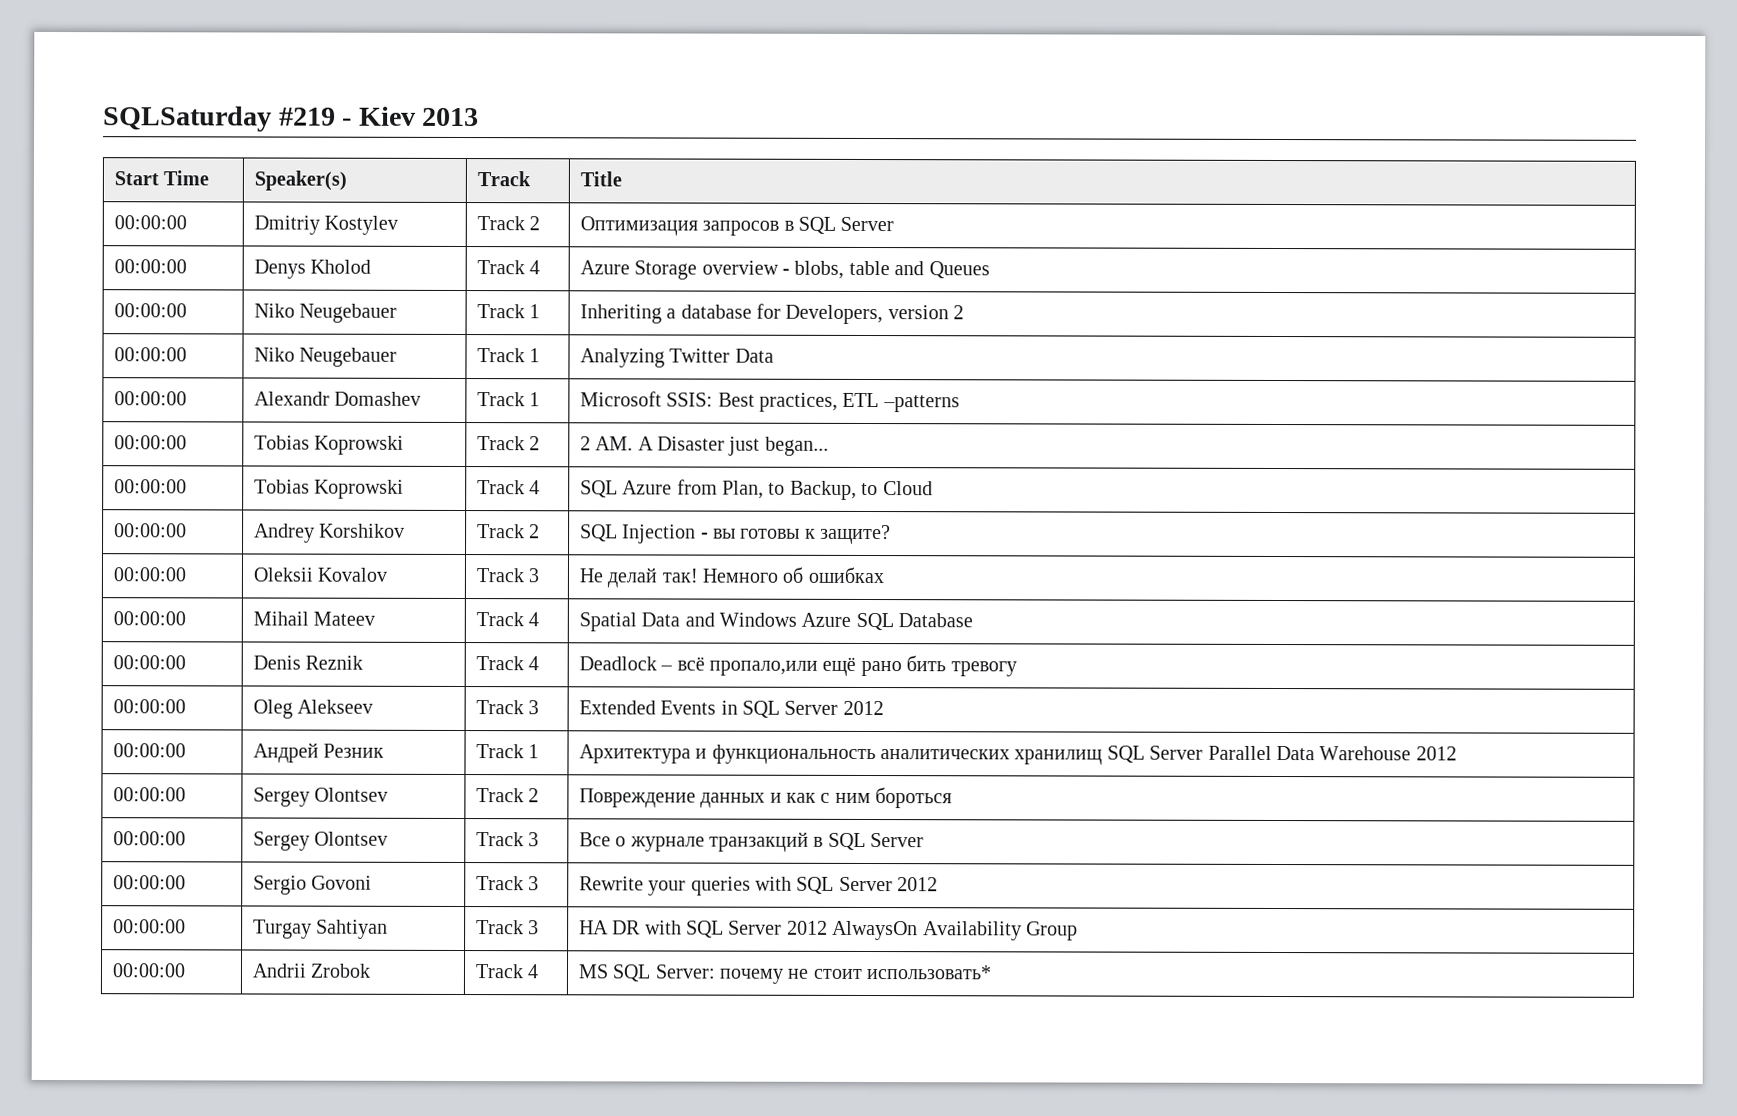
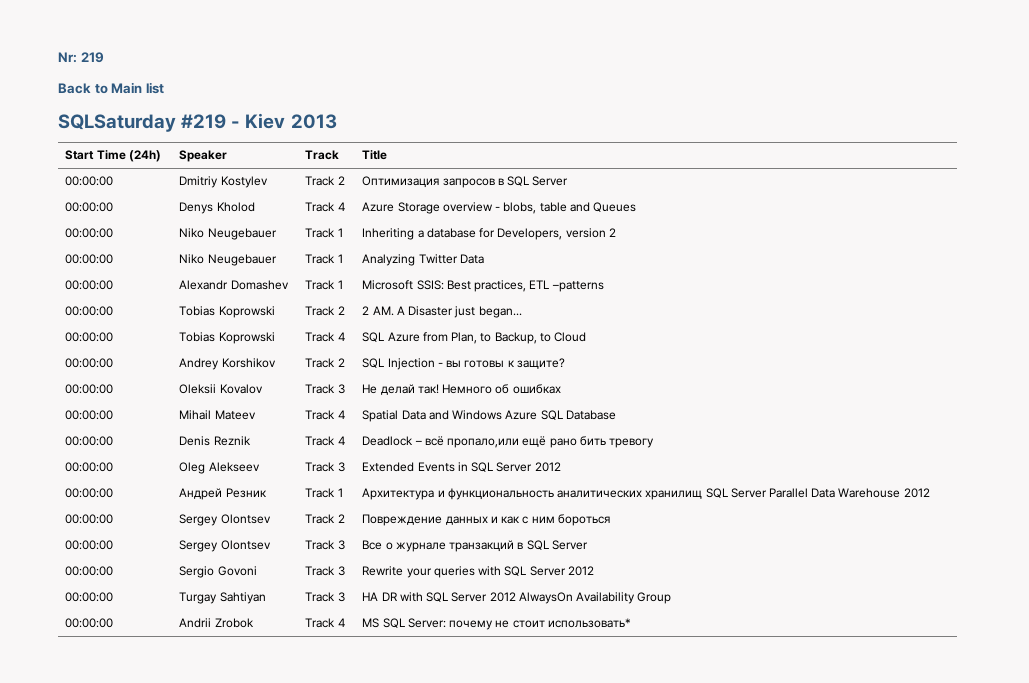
(103, 119) none -> [58,52,104,63] [58,82,164,94] Nr: 219 // Back to Main list //
[253,170,347,191] | Speaker(s) -> [128,150,161,162] [179,150,228,162] (24h) | Speaker

